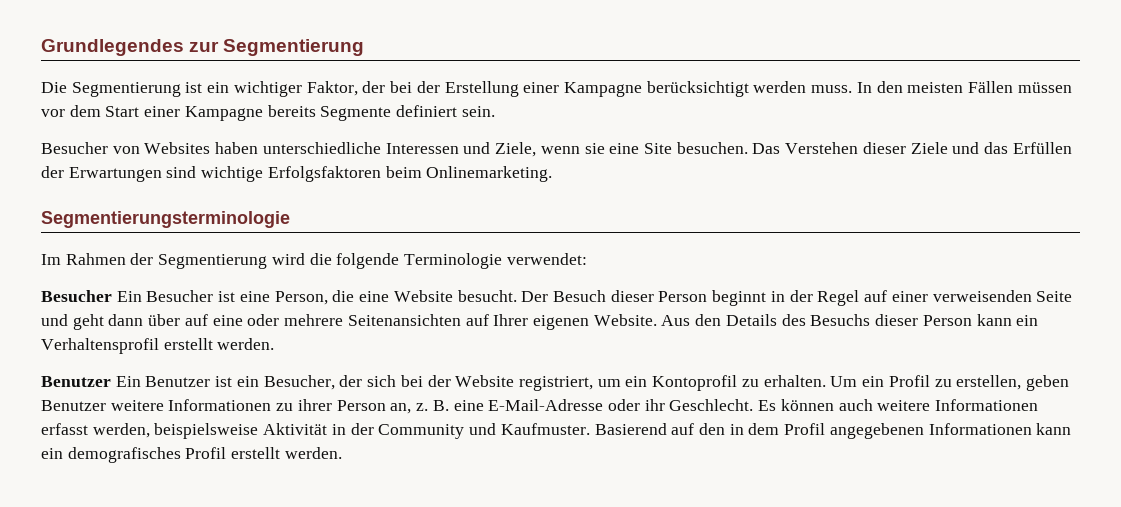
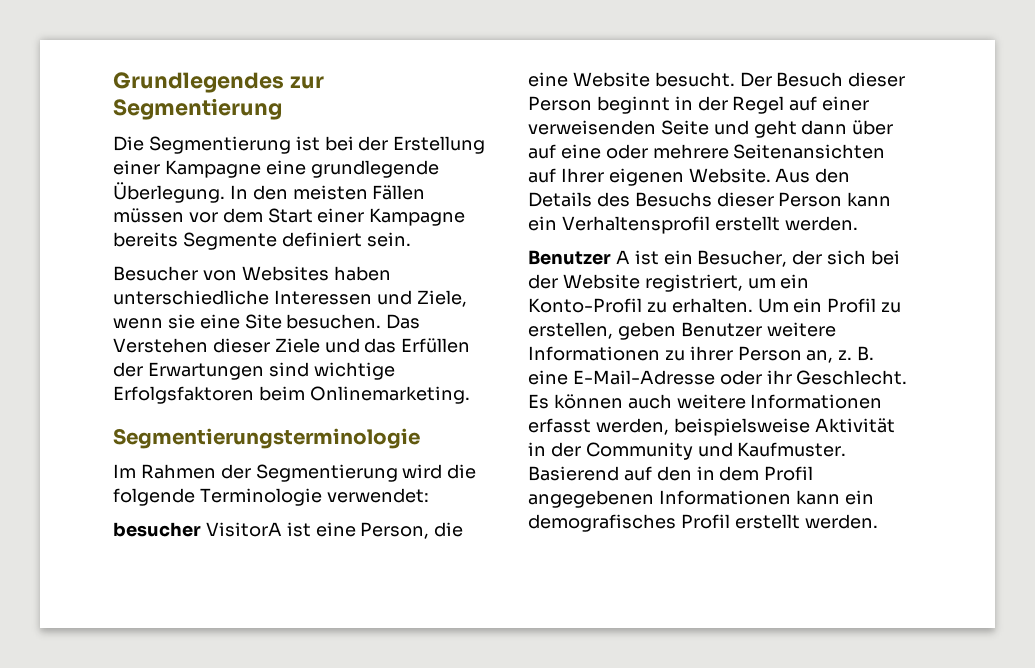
[207,81,386,97] ein wichtiger Faktor, der -> (320, 143) none
[646,81,853,97] berücksichtigt werden muss. -> [265,160,439,178] [113,182,225,203] eine grundlegende Überlegung.
[41,290,214,302] Besucher Ein Besucher -> [113,522,282,537] besucher VisitorA
[115,376,211,387] Ein Benutzer -> [615,250,630,264] A
[652,375,738,391] Kontoprofil -> [528,298,642,313] Konto-Profil

